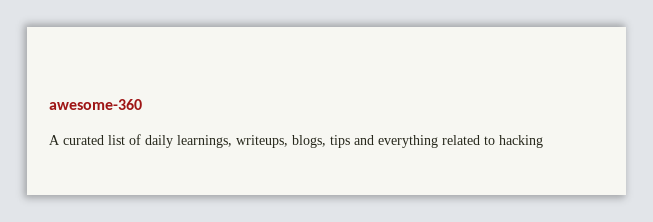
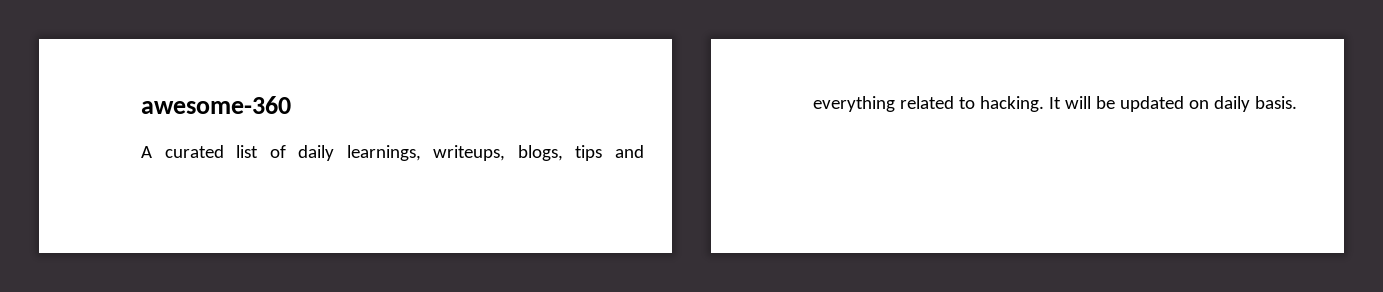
[499,135,543,148] hacking -> [979,96,1297,112] hacking. It will be updated on daily basis.

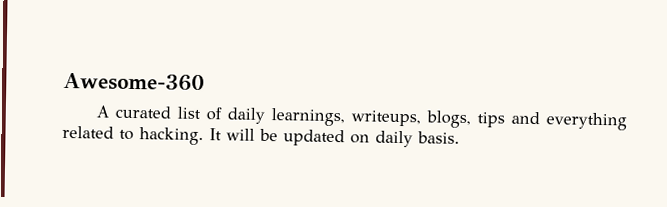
[141,96,291,114] awesome-360 -> [63,72,205,92] Awesome-360

